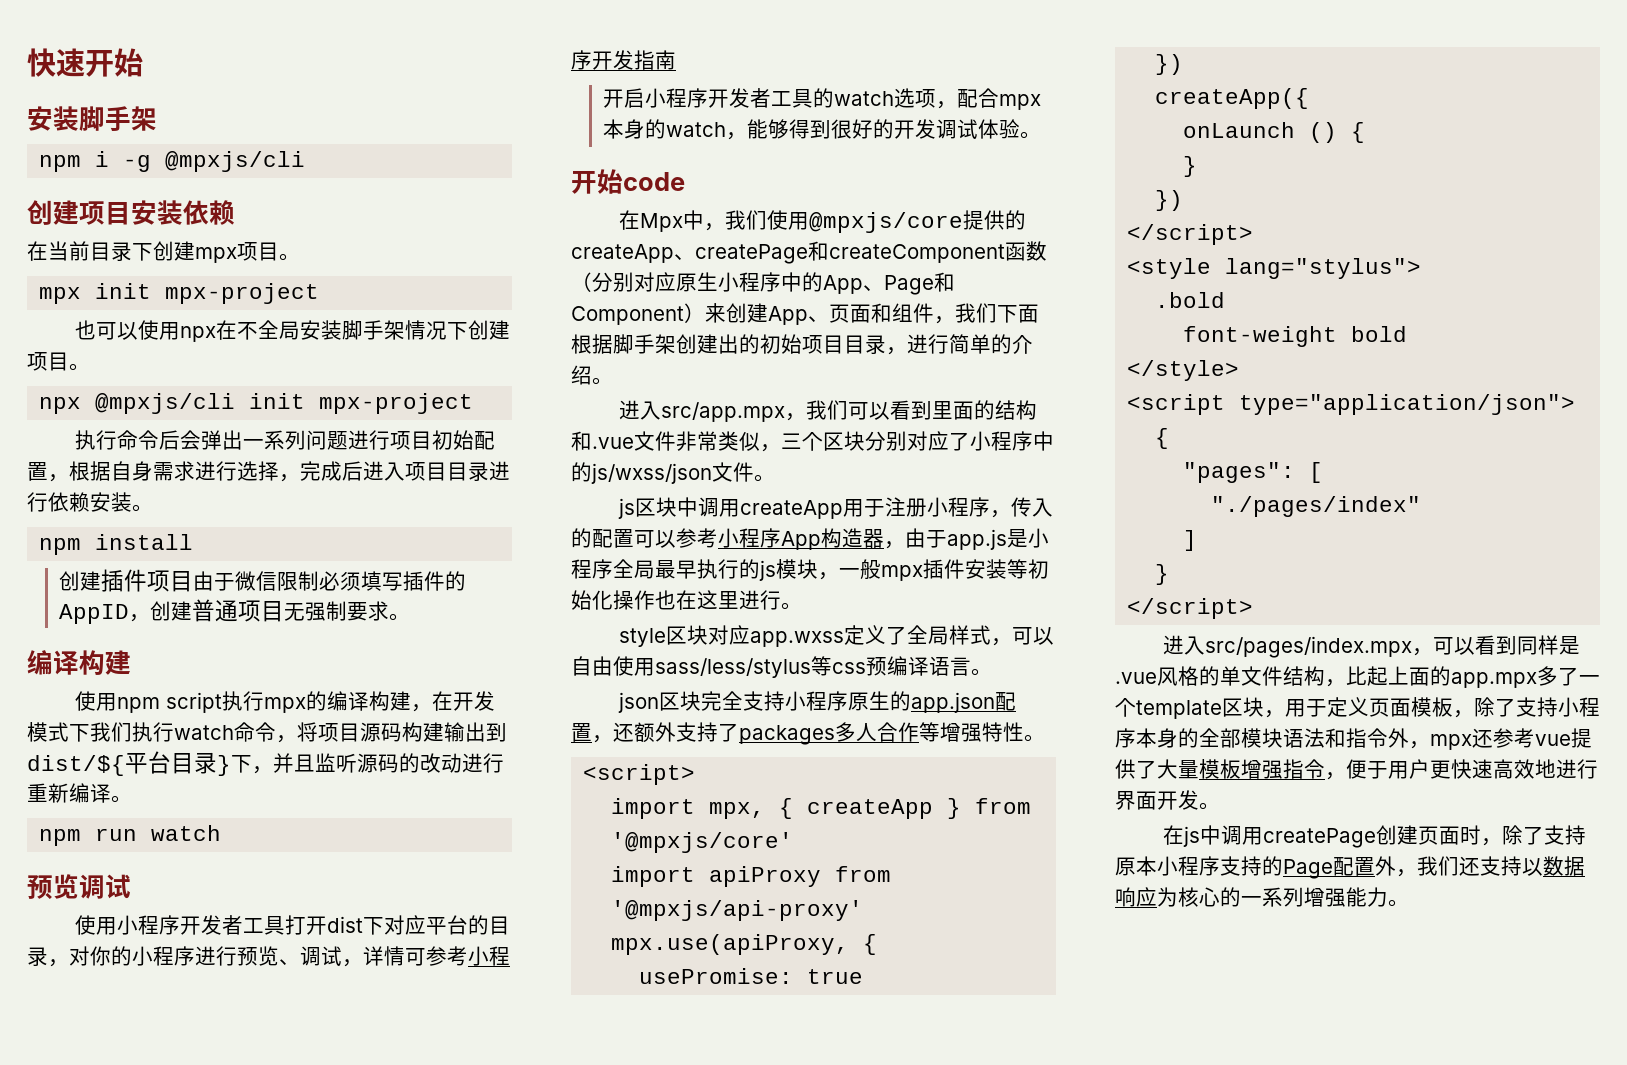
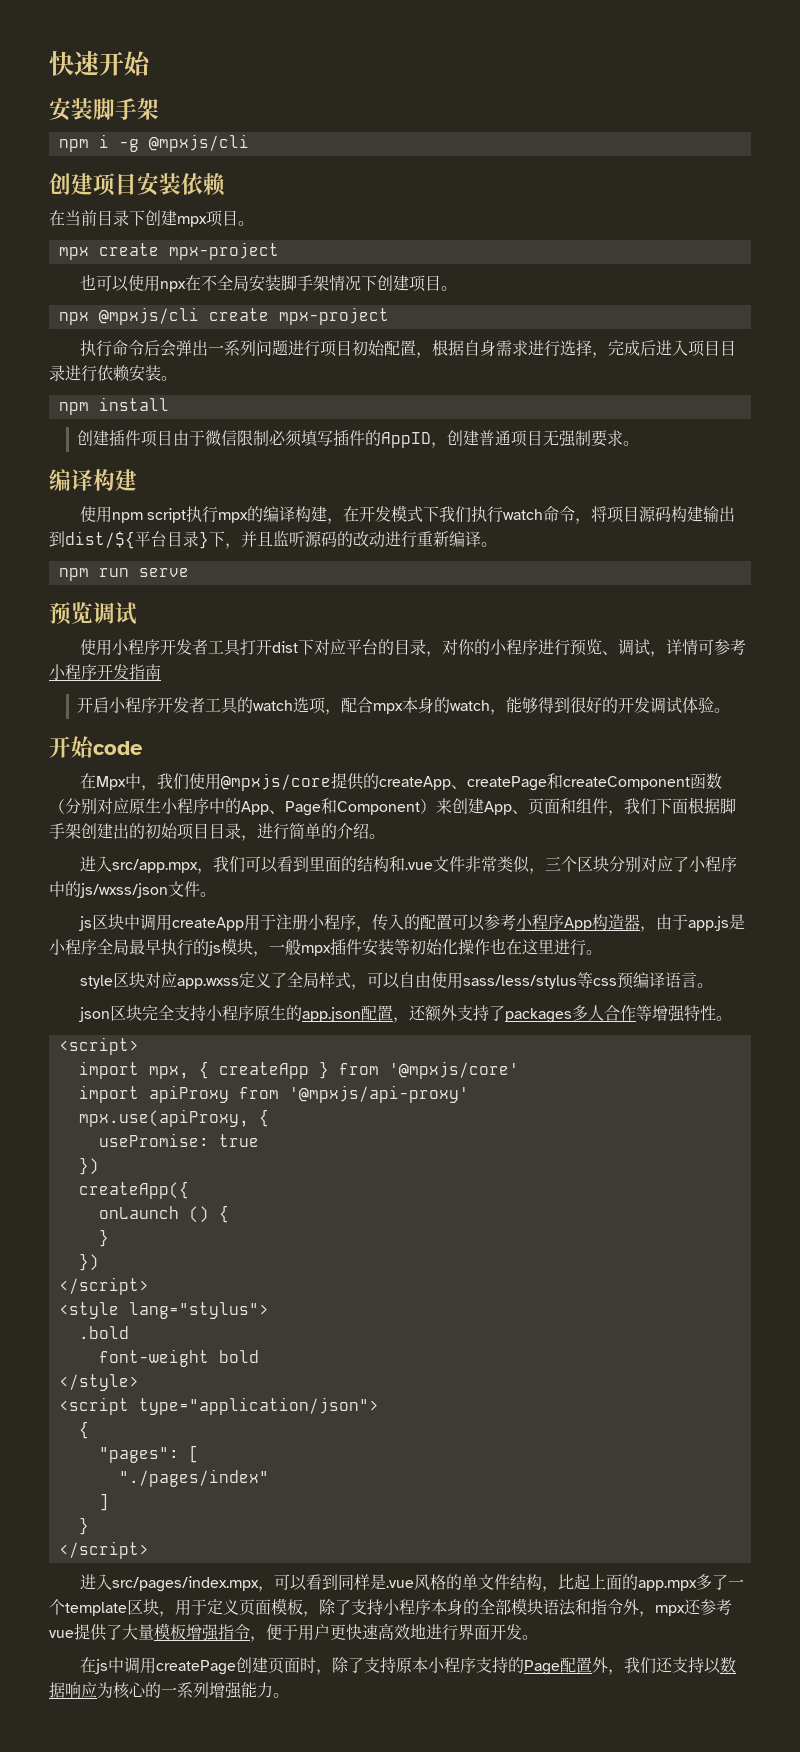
[95,283,152,299] init -> [98,243,159,256] create
[249,393,306,409] init -> [208,308,269,321] create
[151,825,222,841] watch -> [138,568,189,577] serve

